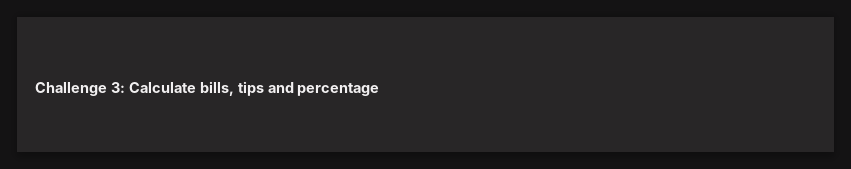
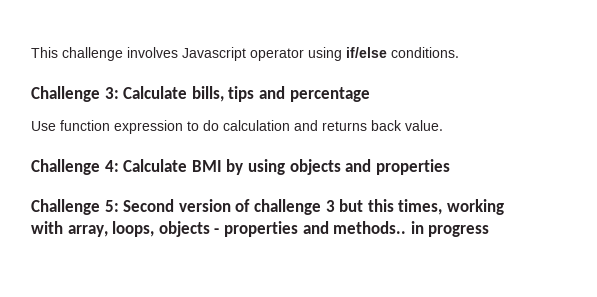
(35, 89) none -> [31,47,459,61] This challenge involves Javascript operator using if/else conditions. //
(380, 89) none -> [31,120,443,134] [31,159,450,175] [31,199,504,215] [31,221,490,237] // Use function expression to do calculation and returns back value. // Challenge 4: Calculate BMI by using objects and properties // Challenge 5: Second version of challenge 3 but this times, working with array, loops, objects - properties and methods.. in progress

